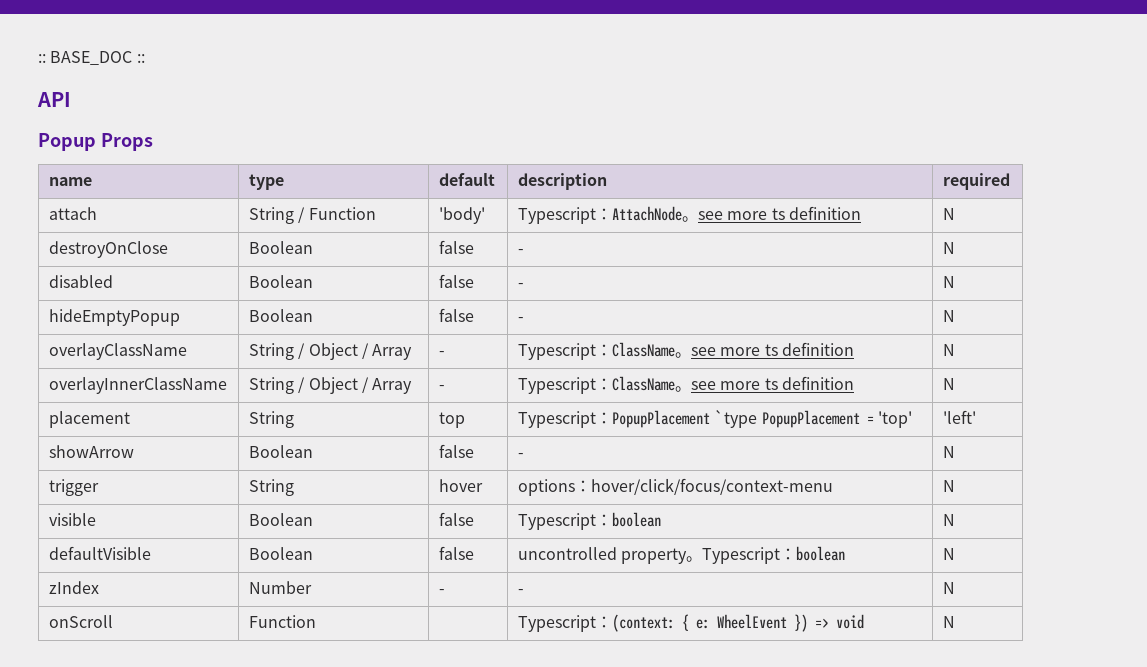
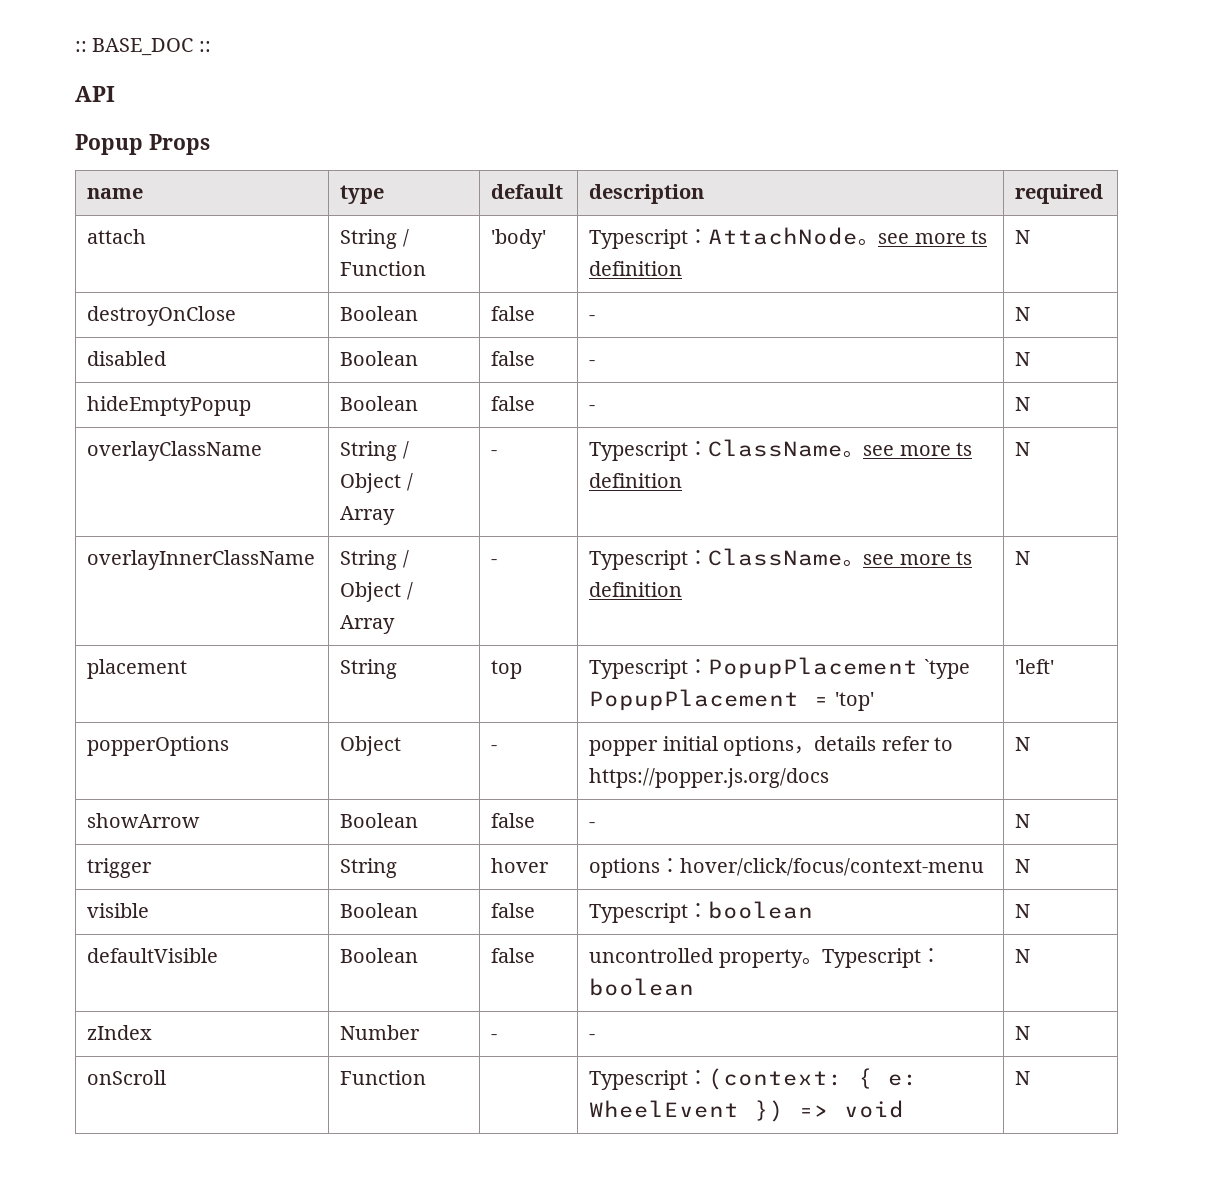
(976, 417) none -> [87,736,230,756] [340,736,402,756] [491,745,498,751] [589,736,954,756] [589,768,830,788] [1015,737,1031,751] // popperOptions | Object | - | popper initial options，details refer to https://popper.js.org/docs | N

